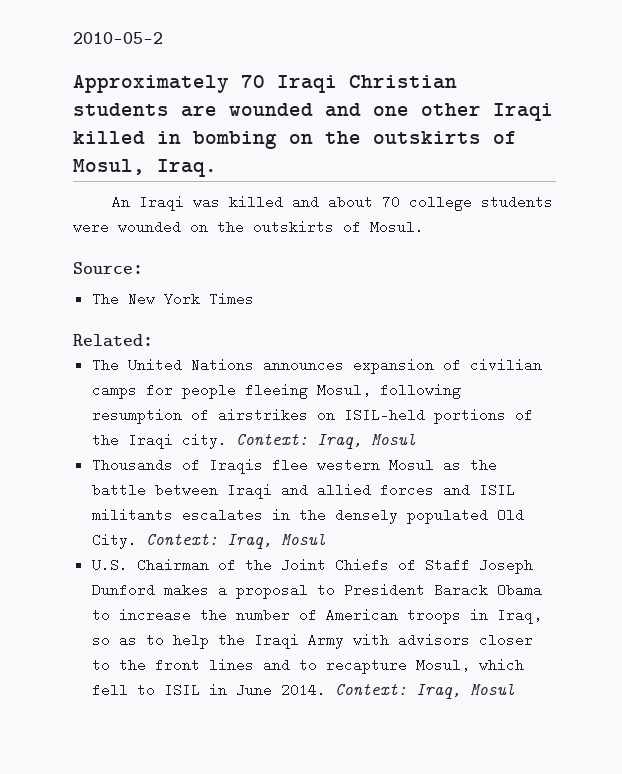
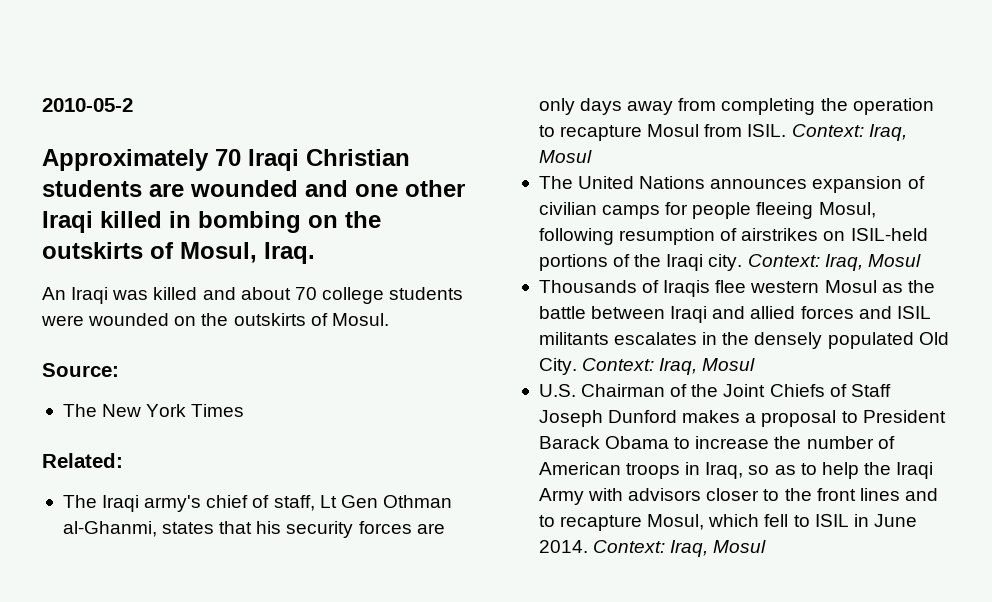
(153, 340) none -> [62,495,452,512] [62,521,445,538] [538,98,934,115] [538,124,907,141] [538,150,592,163] // The Iraqi army's chief of staff, Lt Gen Othman al-Ghanmi, states that his security forces are only days away from completing the operation to recapture Mosul from ISIL. Context: Iraq, Mosul

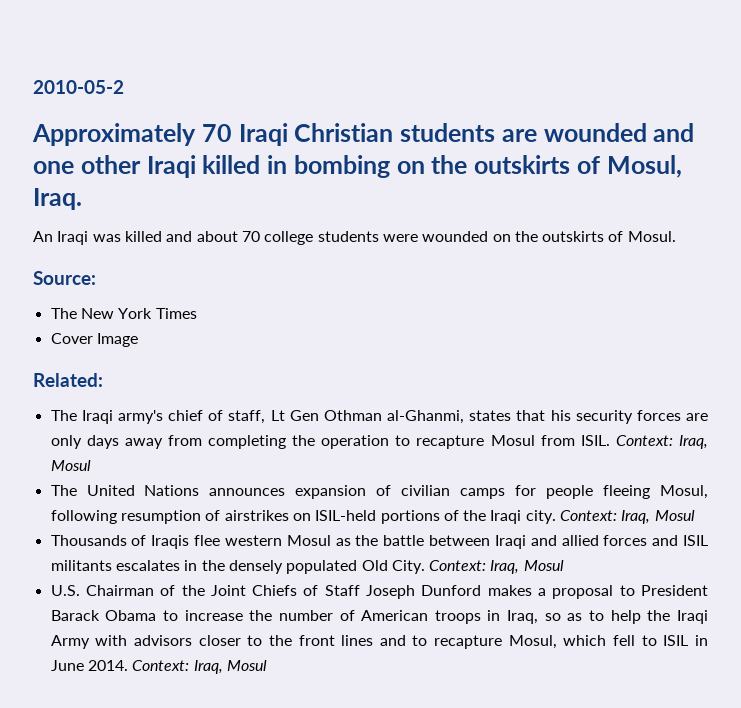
(245, 410) none -> [50,333,138,347] // Cover Image

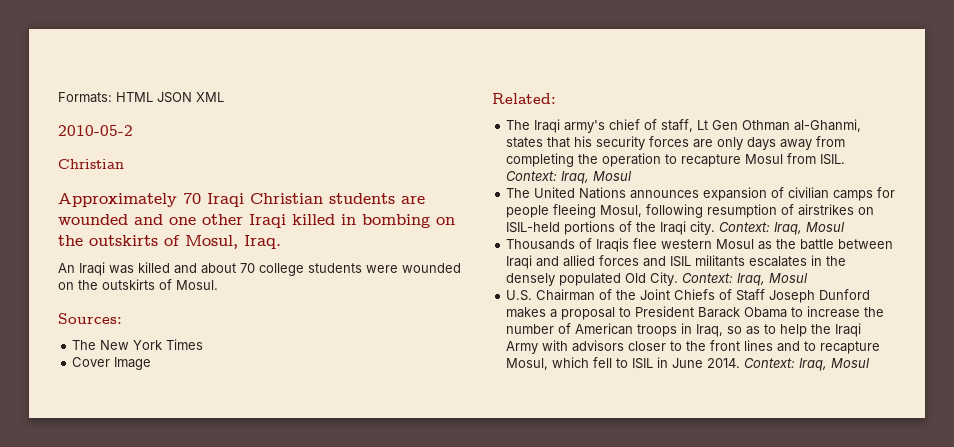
(33, 87) none -> [58,92,224,103] Formats: HTML JSON XML //
(124, 87) none -> [58,159,124,169] // Christian
[33,271,96,285] Source: -> [58,313,122,324] Sources:

